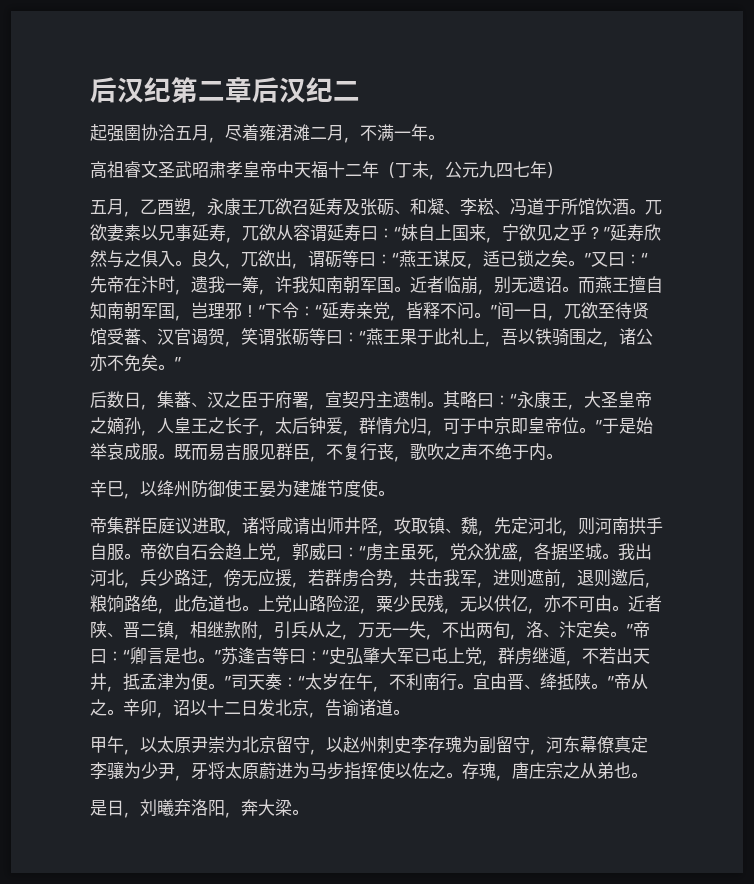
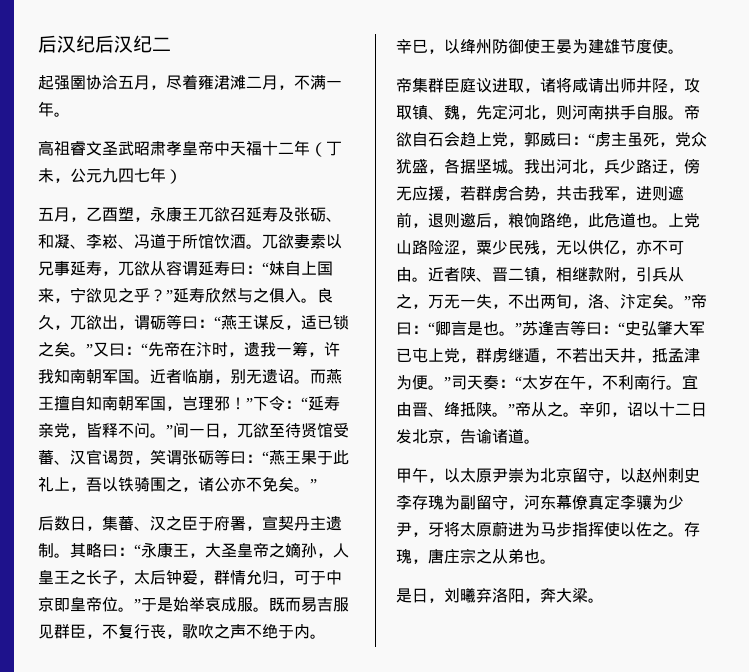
[90,77,252,103] 后汉纪第二章 -> [38,35,95,53] 后汉纪

